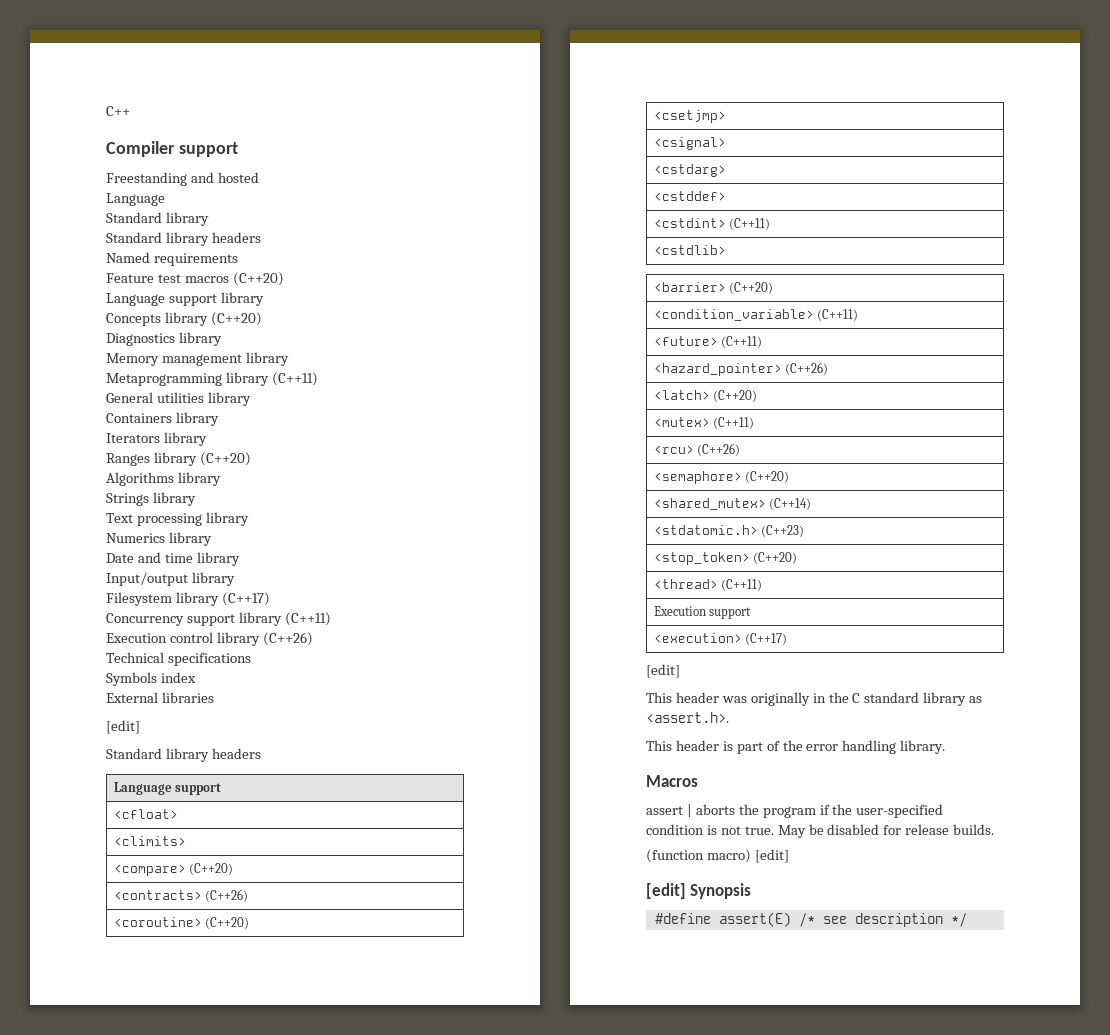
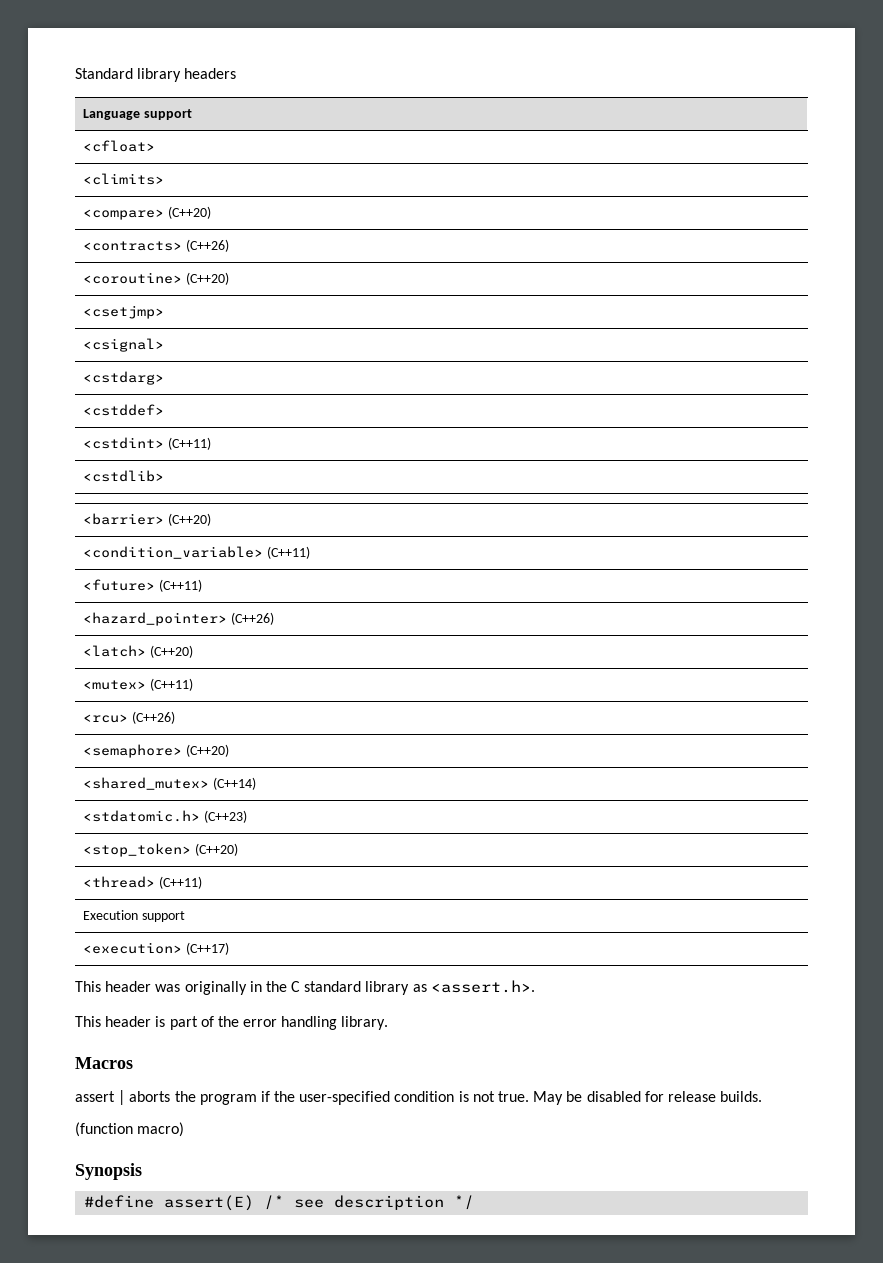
[106,106,130,116] [106,141,238,157] [106,172,259,186] [106,193,165,206] [106,212,209,226] [106,232,261,246] [106,252,238,266] [106,272,284,286] [106,292,264,306] [106,312,262,326] [106,332,222,346] [106,352,289,366] [106,372,318,386] [106,392,251,406] [106,412,219,426] [106,432,207,446] [106,452,251,466] [106,472,221,486] [106,492,196,506] [106,512,249,526] [106,532,212,546] [106,552,240,566] [106,572,235,586] [106,592,270,606] [106,612,331,626] [106,632,313,646] [106,652,251,666] [106,672,196,686] [106,692,214,703] [106,720,140,734] C++ // Compiler support // Freestanding and hosted // Language // Standard library // Standard library headers // Named requirements // Feature test macros (C++20) // Language support library // Concepts library (C++20) // Diagnostics library // Memory management library // Metaprogramming library (C++11) // General utilities library // Containers library // Iterators library // Ranges library (C++20) // Algorithms library // Strings library // Text processing library // Numerics library // Date and time library // Input/output library // Filesystem library (C++17) // Concurrency support library (C++11) // Execution control library (C++26) // Technical specifications // Symbols index // External libraries // [edit] // -> (75, 73) none
[646,664,680,678] // [edit] -> (230, 948) none
[754,849,789,863] [646,883,686,899] [edit] // [edit] -> (185, 1129) //

